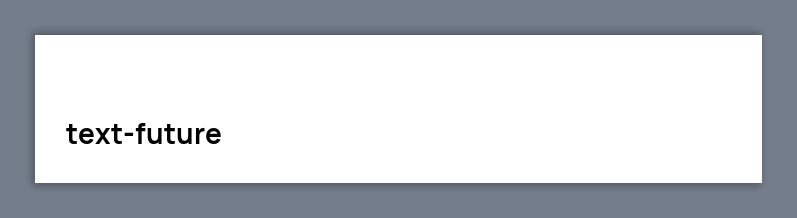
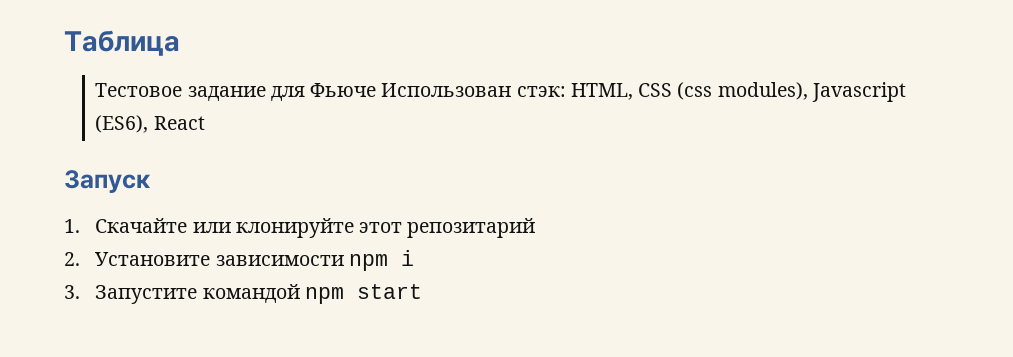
[66,123,222,144] text-future -> [64,30,180,56] [95,82,907,102] [95,115,205,133] [64,170,151,193] [64,218,536,238] [64,250,414,271] [64,284,422,304] Таблица // Тестовое задание для Фьюче Использован стэк: HTML, CSS (css modules), Javascript (ES6), React // Запуск // 1. Скачайте или клонируйте этот репозитарий // 2. Установите зависимости npm i // 3. Запустите командой npm start

